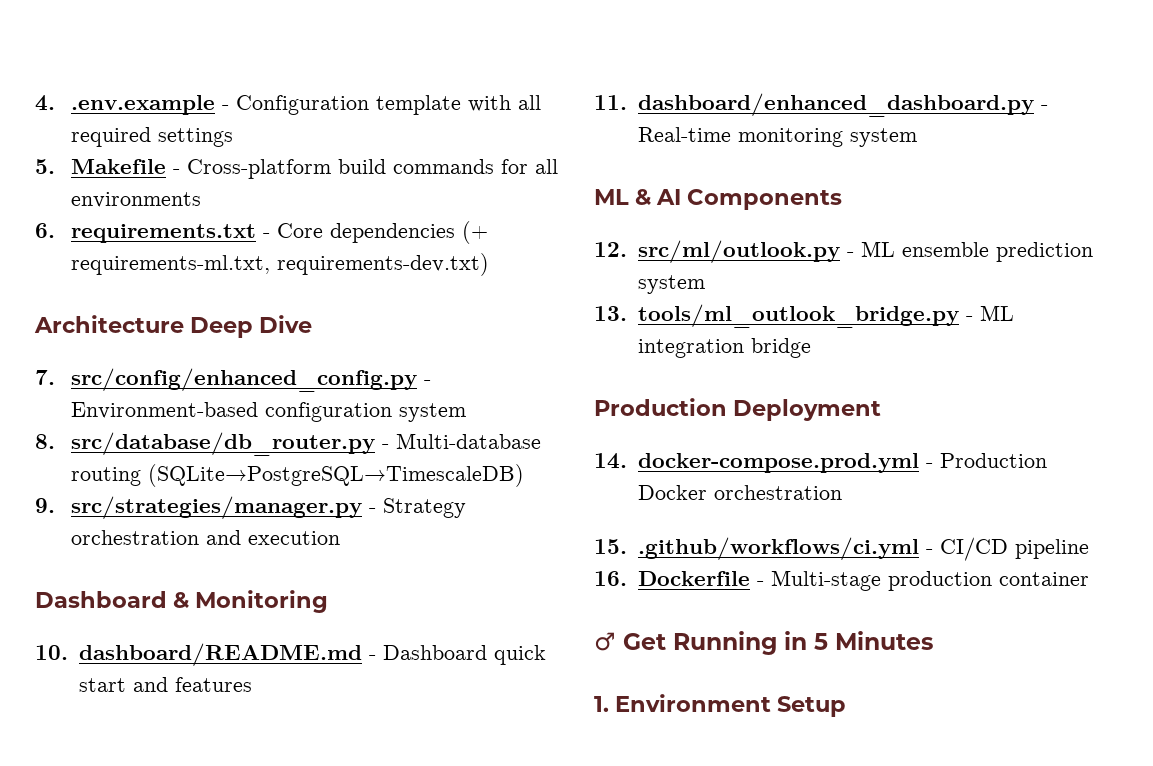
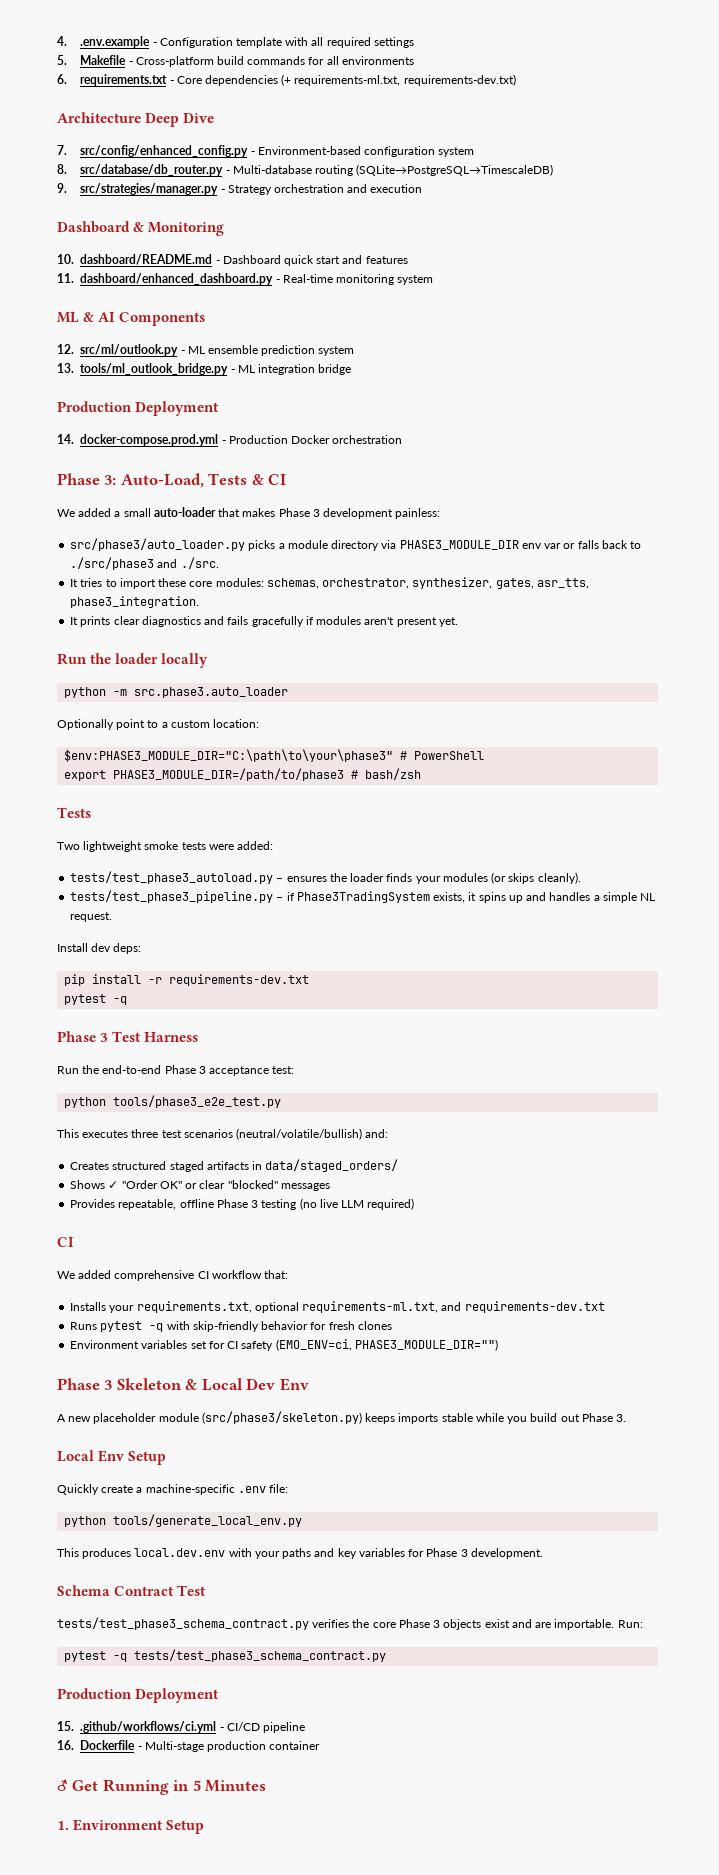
(842, 492) none -> [57,473,287,488] [57,507,441,519] [70,538,642,551] [70,557,219,570] [70,577,589,589] [70,596,200,608] [70,616,458,627] [57,653,209,668] [64,687,289,698] [57,719,260,730] [64,749,485,762] [64,768,422,781] [57,807,91,818] [57,841,274,852] [70,871,581,884] [70,890,656,903] [70,912,113,922] [57,943,142,954] [64,974,310,986] [64,994,128,1005] [57,1031,199,1042] [57,1065,295,1076] [64,1095,282,1108] [57,1128,389,1140] [70,1159,399,1172] [70,1180,330,1191] [70,1198,415,1210] [57,1237,74,1247] [57,1270,289,1281] [70,1301,605,1313] [70,1321,392,1332] [70,1339,498,1351] [57,1378,309,1391] [57,1411,627,1424] [57,1450,167,1465] [57,1484,289,1495] [64,1514,303,1527] [57,1548,543,1559] [57,1585,207,1596] [57,1617,643,1630] [64,1649,387,1662] [57,1688,220,1703] // Phase 3: Auto-Load, Tests & CI // We added a small auto-loader that makes Phase 3 development painless: // src/phase3/auto_loader.py picks a module directory via PHASE3_MODULE_DIR env var or falls back to ./src/phase3 and ./src. // It tries to import these core modules: schemas, orchestrator, synthesizer, gates, asr_tts, phase3_integration. // It prints clear diagnostics and fails gracefully if modules aren't present yet. // Run the loader locally // python -m src.phase3.auto_loader // Optionally point to a custom location: // $env:PHASE3_MODULE_DIR="C:\path\to\your\phase3" # PowerShell // export PHASE3_MODULE_DIR=/path/to/phase3 # bash/zsh // Tests // Two lightweight smoke tests were added: // tests/test_phase3_autoload.py – ensures the loader finds your modules (or skips cleanly). // tests/test_phase3_pipeline.py – if Phase3TradingSystem exists, it spins up and handles a simple NL request. // Install dev deps: // pip install -r requirements-dev.txt // pytest -q // Phase 3 Test Harness // Run the end-to-end Phase 3 acceptance test: // python tools/phase3_e2e_test.py // This executes three test scenarios (neutral/volatile/bullish) and: // Creates structured staged artifacts in data/staged_orders/ // Shows ✓ "Order OK" or clear "blocked" messages // Provides repeatable, offline Phase 3 testing (no live LLM required) // CI // We added comprehensive CI workflow that: // Installs your requirements.txt, optional requirements-ml.txt, and requirements-dev.txt // Runs pytest -q with skip-friendly behavior for fresh clones // Environment variables set for CI safety (EMO_ENV=ci, PHASE3_MODULE_DIR="") // Phase 3 Skeleton & Local Dev Env // A new placeholder module (src/phase3/skeleton.py) keeps imports stable while you build out Phase 3. // Local Env Setup // Quickly create a machine-specific .env file: // python tools/generate_local_env.py // This produces local.dev.env with your paths and key variables for Phase 3 development. // Schema Contract Test // tests/test_phase3_schema_contract.py verifies the core Phase 3 objects exist and are importable. Run: // pytest -q tests/test_phase3_schema_contract.py // Production Deployment

